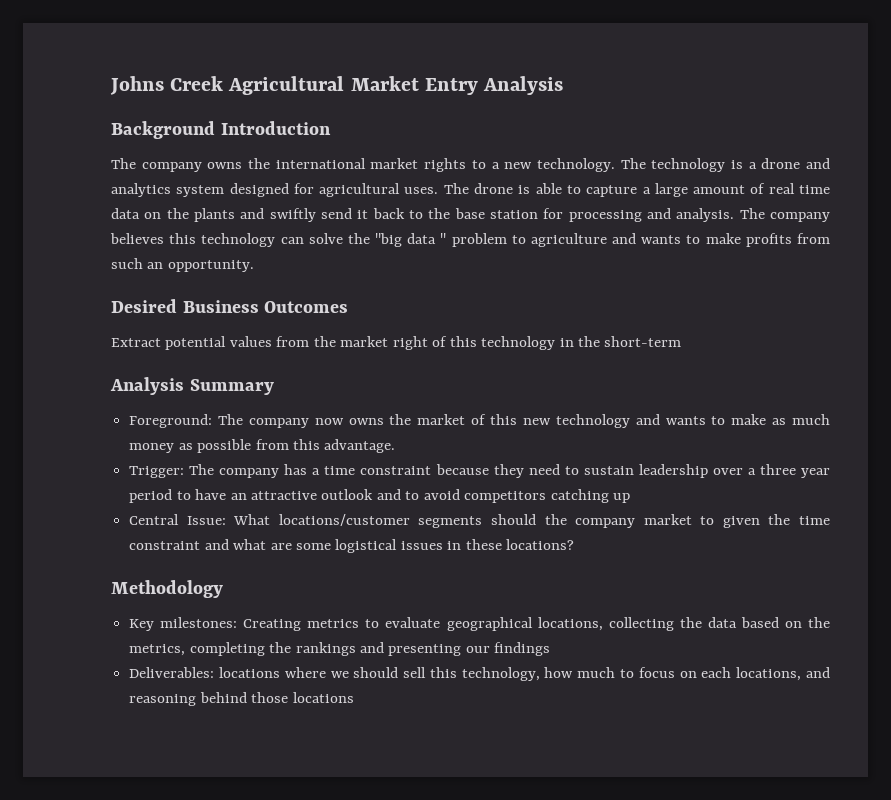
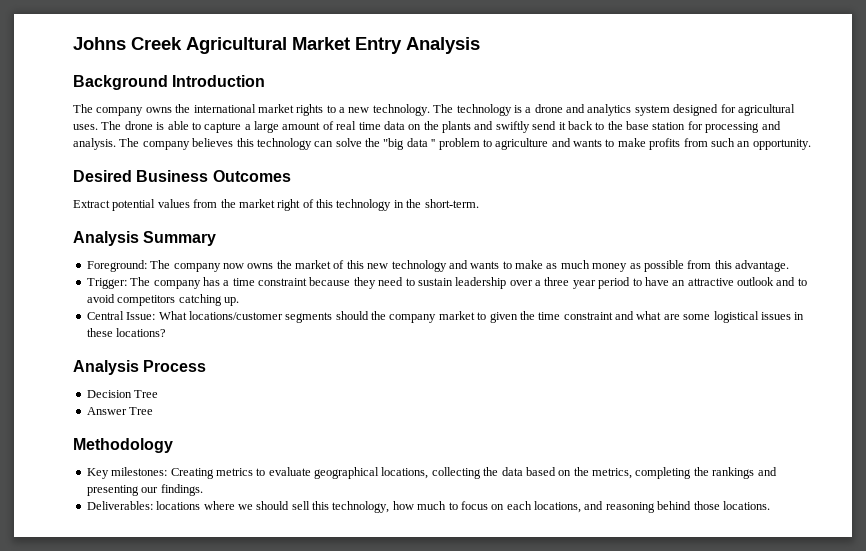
[604,336,682,347] short-term -> [424,199,479,208] short-term.
[613,493,631,503] up -> [223,297,239,306] up.
(575, 544) none -> [73,360,207,375] [86,390,159,398] [86,407,154,415] // Analysis Process // Decision Tree // Answer Tree
[494,642,551,656] findings -> [160,484,203,496] findings.
[292,692,354,703] locations -> [722,501,770,510] locations.

